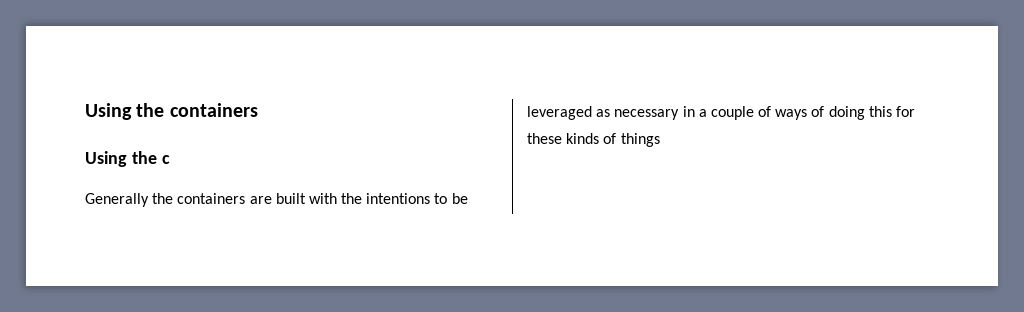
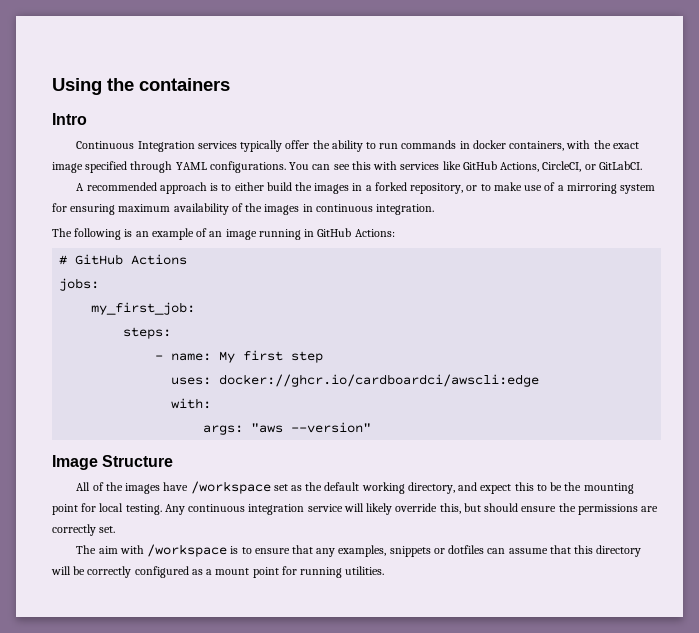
[85,151,170,167] [85,193,468,207] [527,106,916,120] [527,133,660,147] Using the c // Generally the containers are built with the intentions to be leveraged as necessary in a couple of ways of doing this for these kinds of things -> [52,113,87,125] [76,140,639,152] [52,161,642,173] [76,182,656,194] [52,203,435,215] [52,228,395,240] [59,254,188,265] [59,278,100,291] [91,302,196,315] [123,327,172,339] [155,350,324,363] [171,374,540,387] [171,398,212,409] [203,422,372,435] [52,455,174,470] [76,481,634,494] [52,503,659,515] [52,524,116,536] [76,544,642,557] [51,566,385,578] Intro // Continuous Integration services typically offer the ability to run commands in docker containers, with the exact image specified through YAML configurations. You can see this with services like GitHub Actions, CircleCI, or GitLabCI. // A recommended approach is to either build the images in a forked repository, or to make use of a mirroring system for ensuring maximum availability of the images in continuous integration. // The following is an example of an image running in GitHub Actions: // # GitHub Actions // jobs: // my_first_job: // steps: // - name: My first step // uses: docker://ghcr.io/cardboardci/awscli:edge // with: // args: "aws --version" // Image Structure // All of the images have /workspace set as the default working directory, and expect this to be the mounting point for local testing. Any continuous integration service will likely override this, but should ensure the permissions are correctly set. // The aim with /workspace is to ensure that any examples, snippets or dotfiles can assume that this directory will be correctly configured as a mount point for running utilities.

